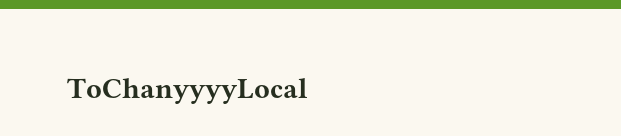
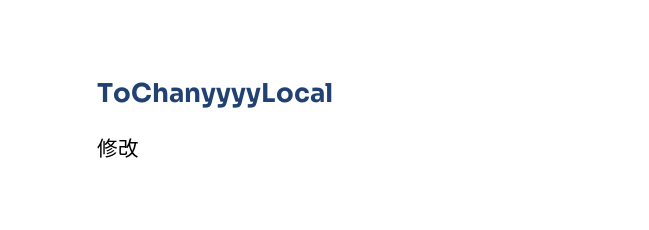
(308, 91) none -> [97,138,139,158] // 修改

